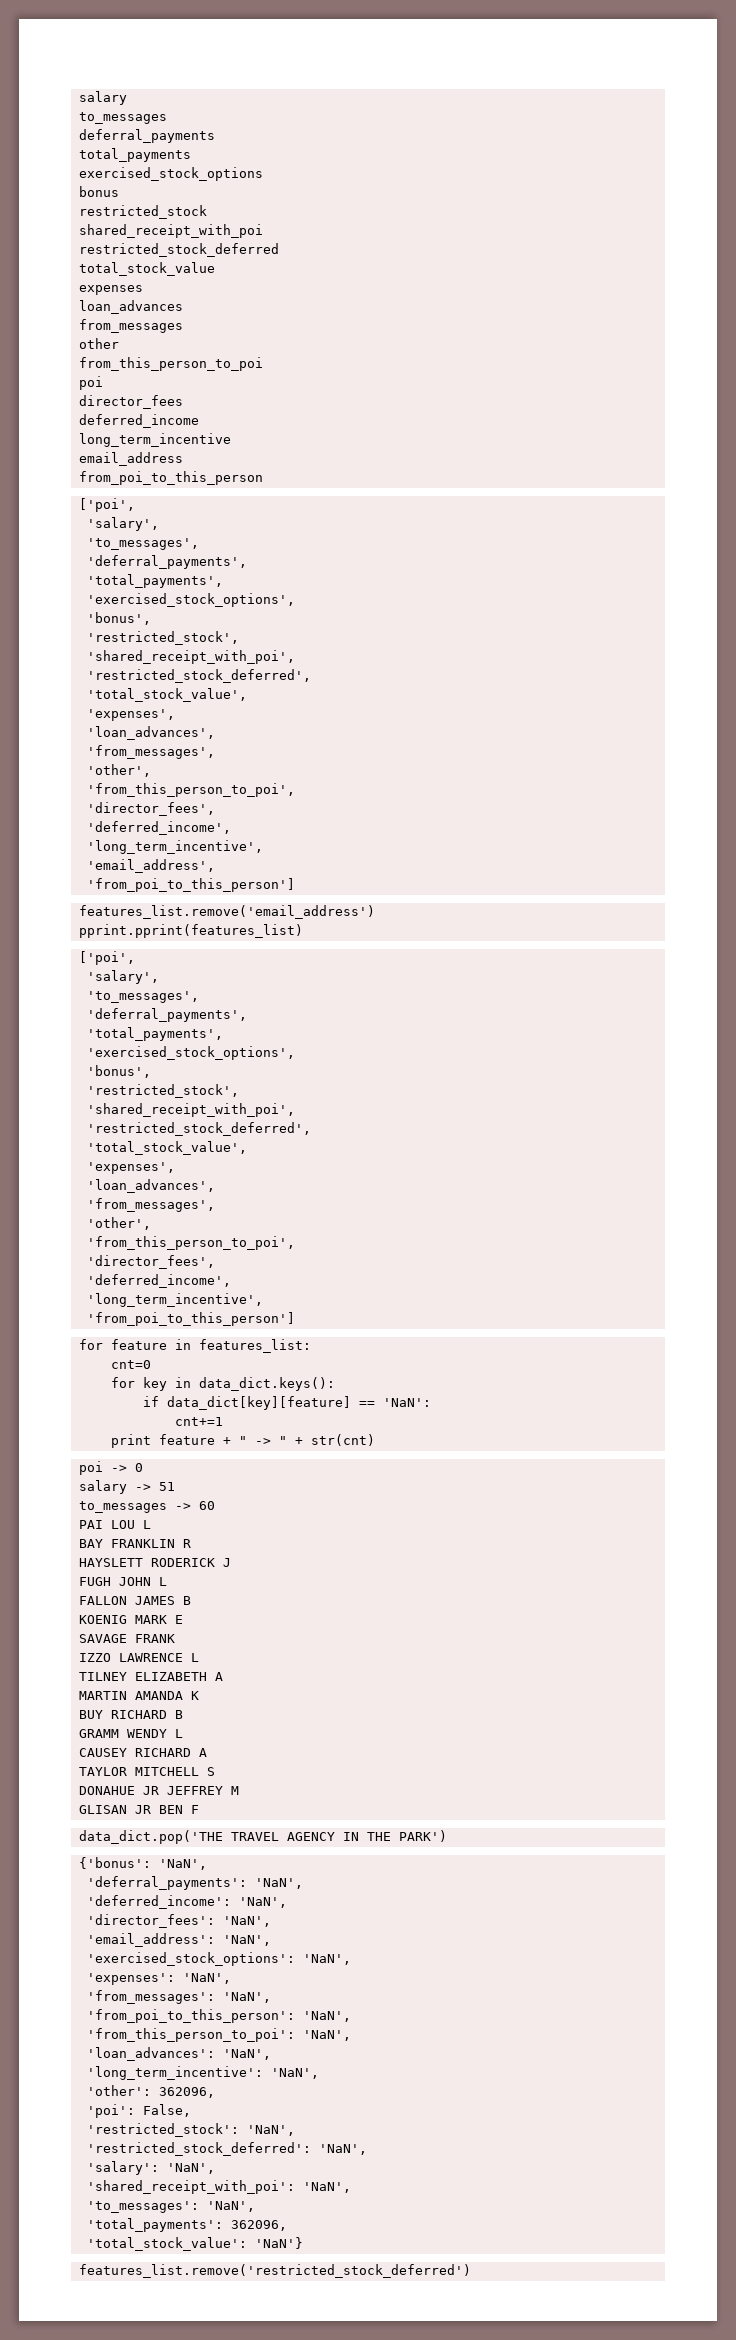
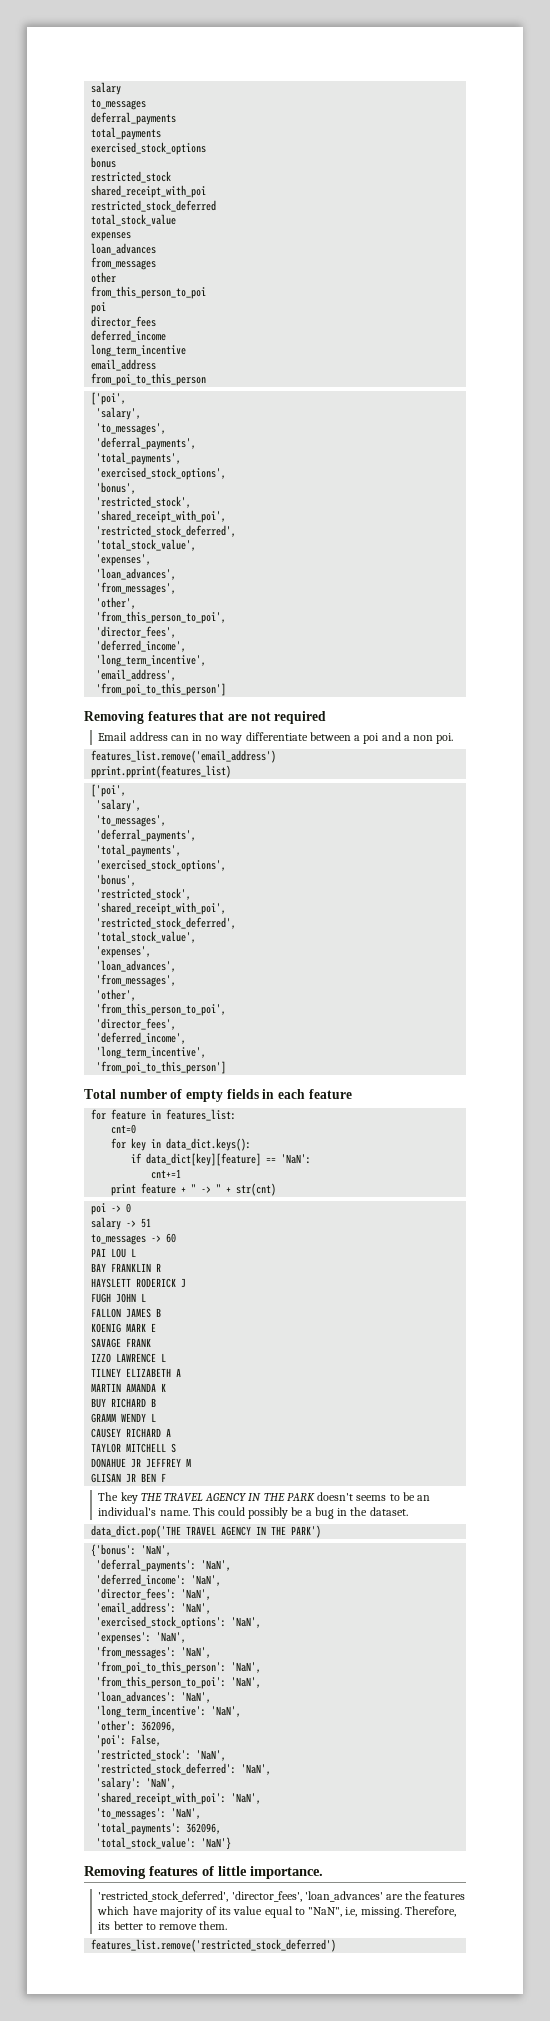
(296, 885) none -> [84,711,327,724] [98,732,454,744] // Removing features that are not required // Email address can in no way differentiate between a poi and a non poi.
(296, 1319) none -> [84,1089,352,1102] // Total number of empty fields in each feature
(200, 1809) none -> [98,1492,431,1504] [98,1507,408,1519] // The key THE TRAVEL AGENCY IN THE PARK doesn't seems to be an individual's name. This could possibly be a bug in the dataset.
(304, 2243) none -> [84,1866,323,1879] [98,1891,466,1902] [97,1906,456,1918] [98,1921,228,1930] // Removing features of little importance. // 'restricted_stock_deferred', 'director_fees', 'loan_advances' are the features which have majority of its value equal to "NaN", i.e, missing. Therefore, its better to remove them.

